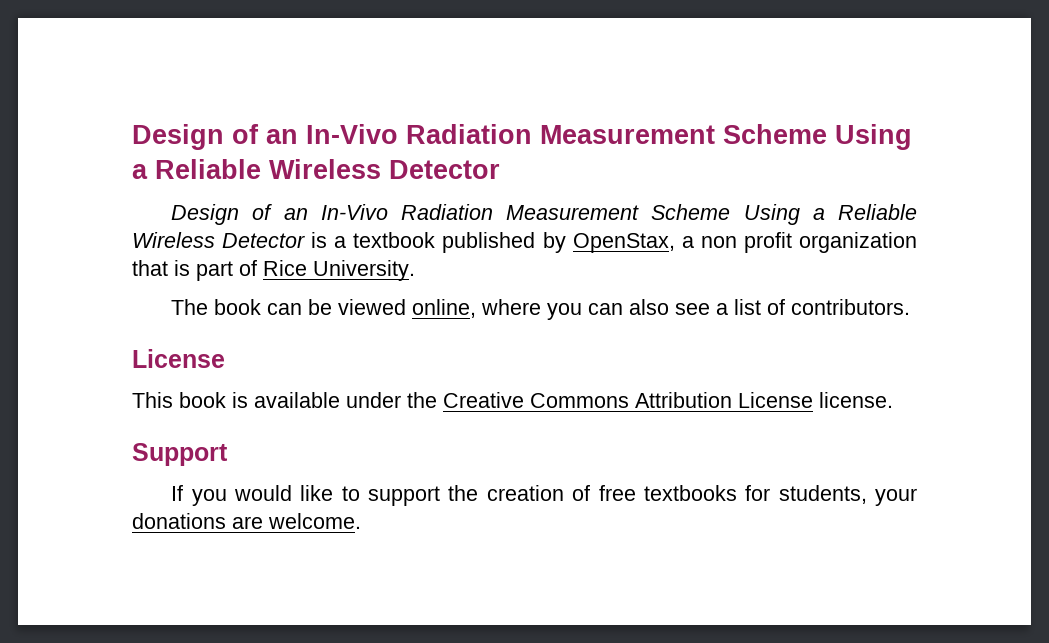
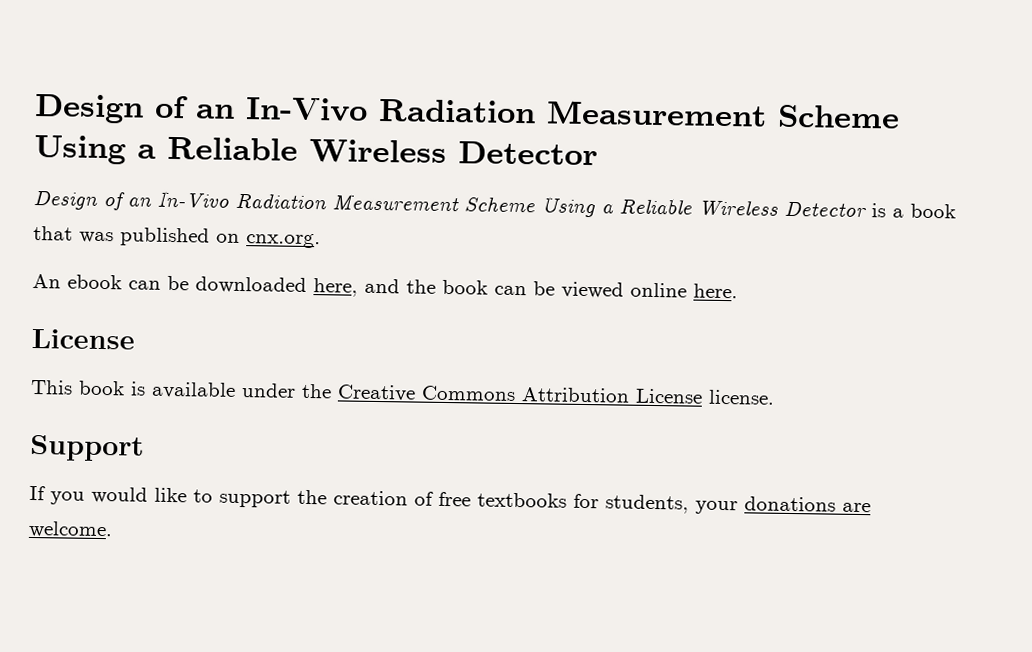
[353,232,917,253] [132,260,415,281] [171,299,911,320] textbook published by OpenStax, a non profit organization that is part of Rice University. // The book can be viewed online, where you can also see a list of contributors. -> [910,203,956,219] [33,225,321,249] [32,273,738,299] book that was published on cnx.org. // An ebook can be downloaded here, and the book can be viewed online here.

